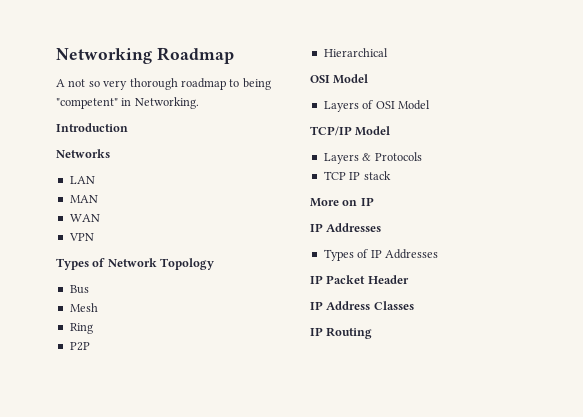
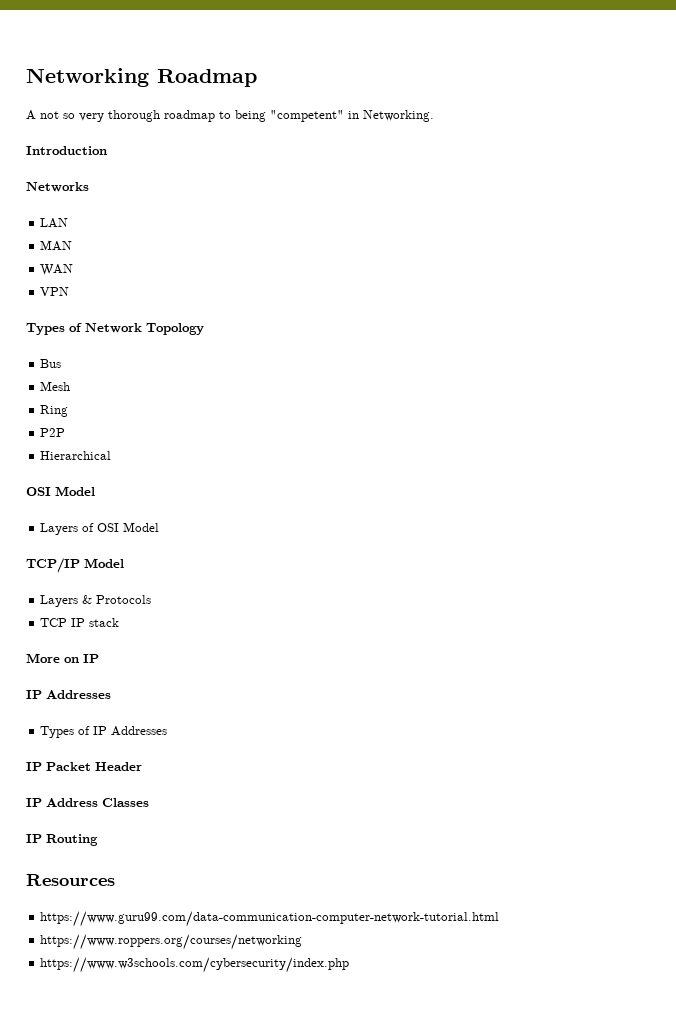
(373, 333) none -> [26,874,115,886] [40,911,500,927] [40,934,303,950] [40,957,350,973] // Resources // https://www.guru99.com/data-communication-computer-network-tutorial.html // https://www.roppers.org/courses/networking // https://www.w3schools.com/cybersecurity/index.php

